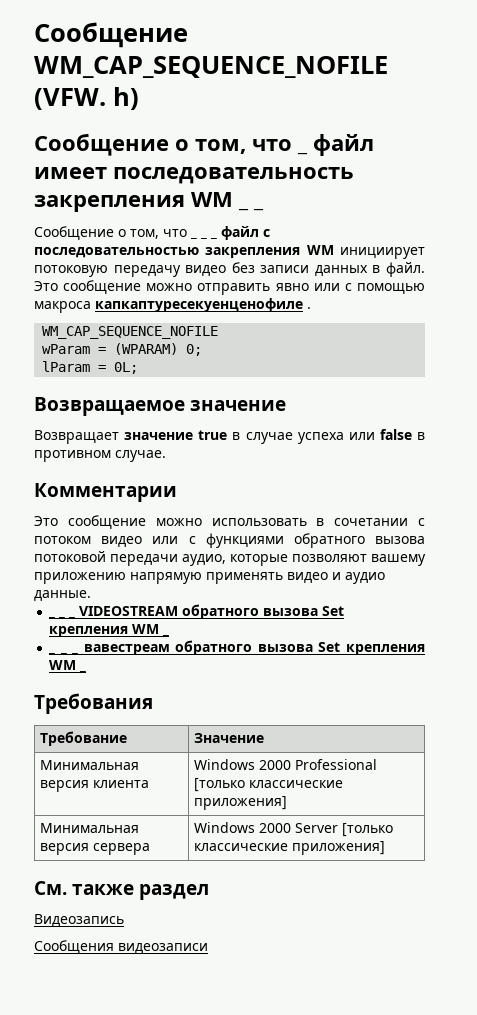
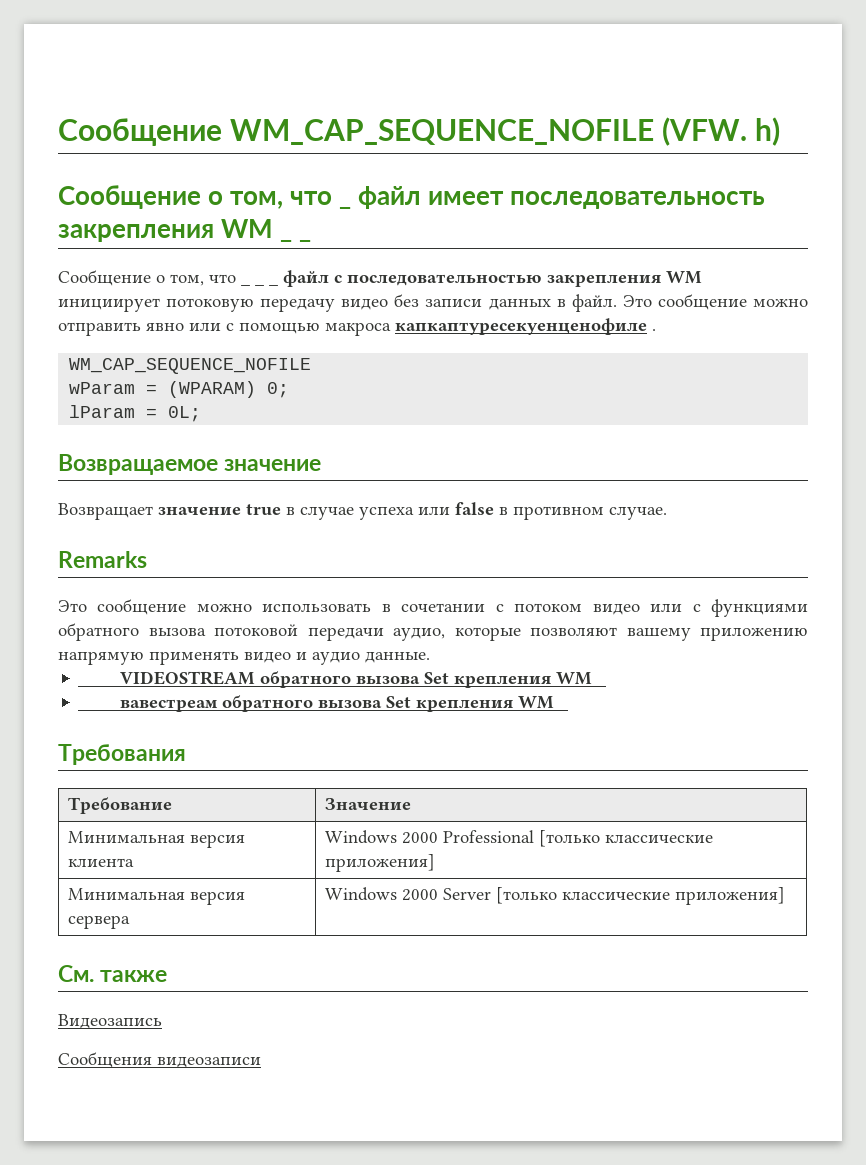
[34,483,177,502] Комментарии -> [58,551,147,568] Remarks
[139,884,210,900] раздел -> (168, 976) none

